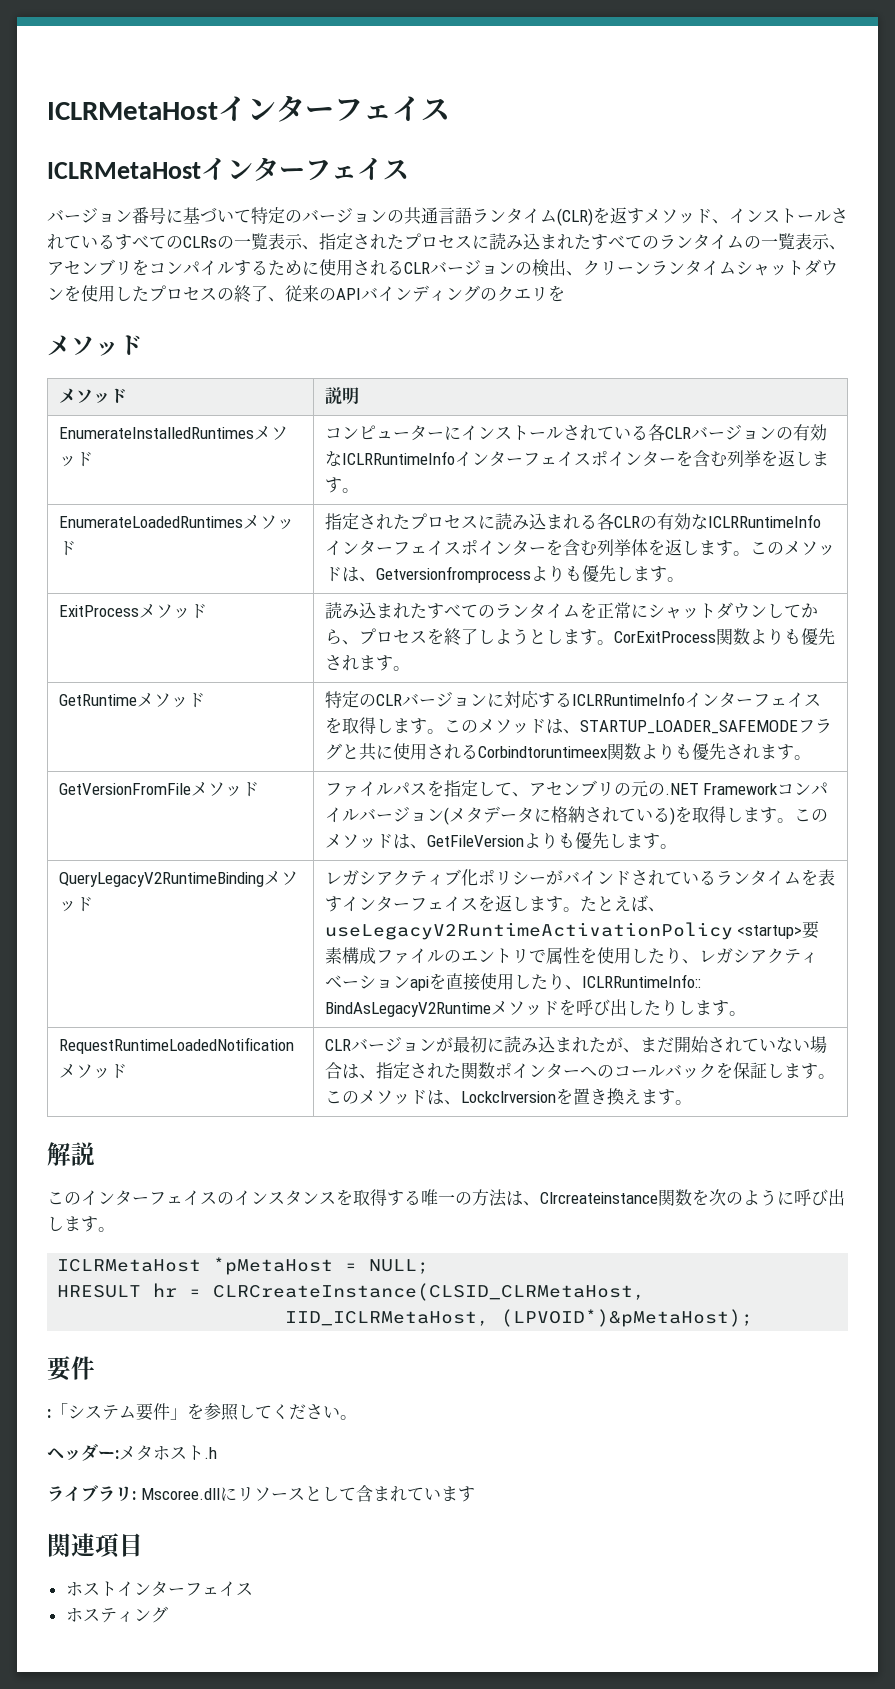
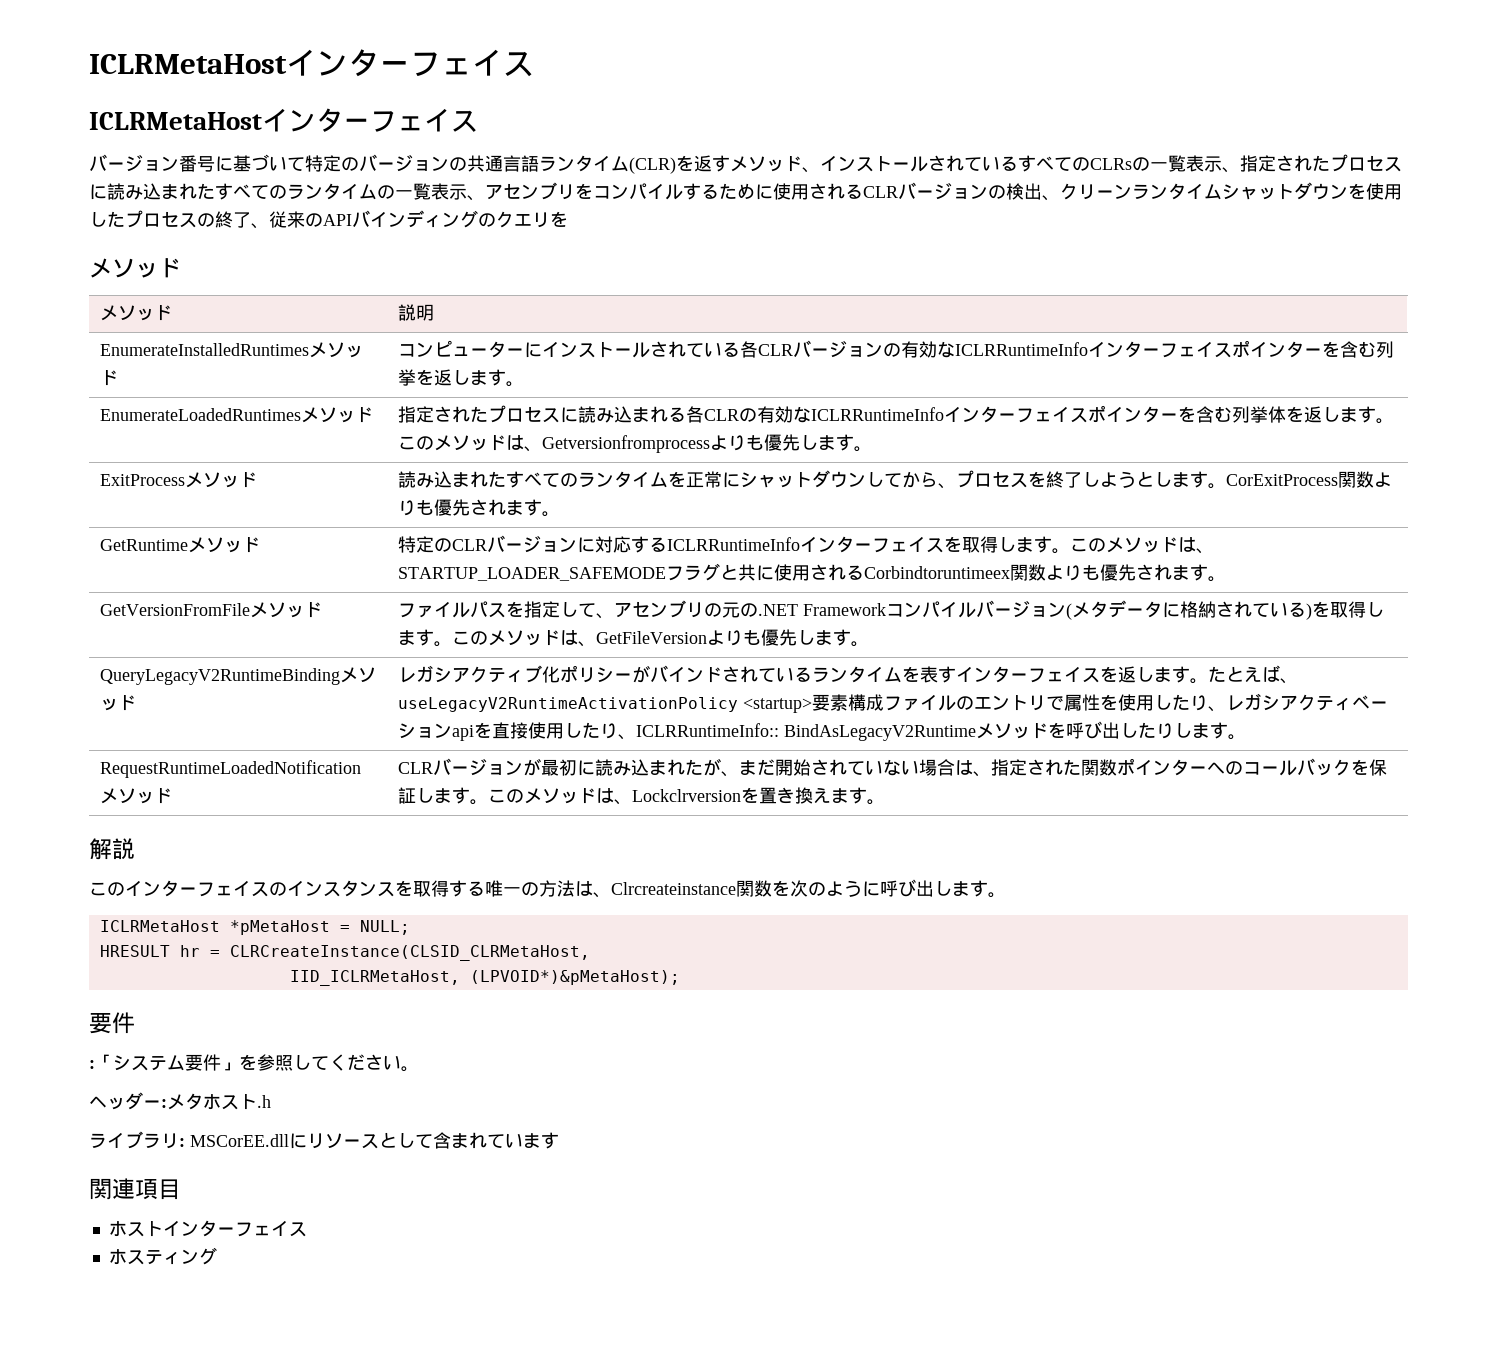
[140,1488,220,1500] Mscoree.dll -> [190,1134,289,1147] MSCorEE.dll

